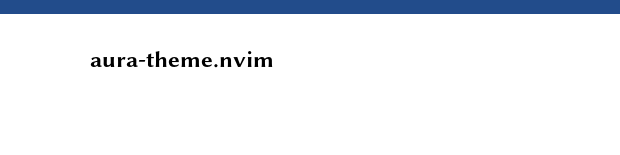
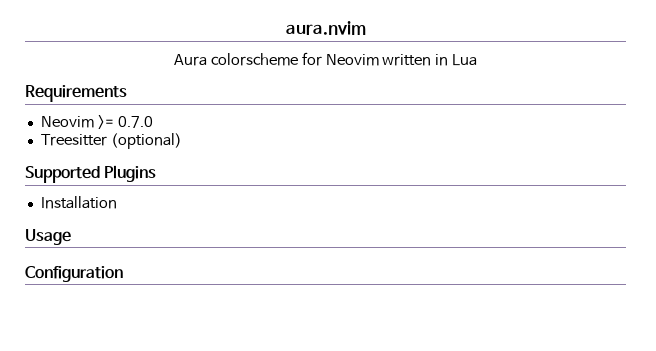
[90,51,274,68] aura-theme.nvim -> [285,21,366,35] [173,52,478,66] [25,85,127,102] [40,115,153,129] [40,133,182,149] [25,165,157,183] [40,196,117,209] [25,229,71,245] [25,266,123,282] aura.nvim // Aura colorscheme for Neovim written in Lua // Requirements // Neovim >= 0.7.0 // Treesitter (optional) // Supported Plugins // Installation // Usage // Configuration

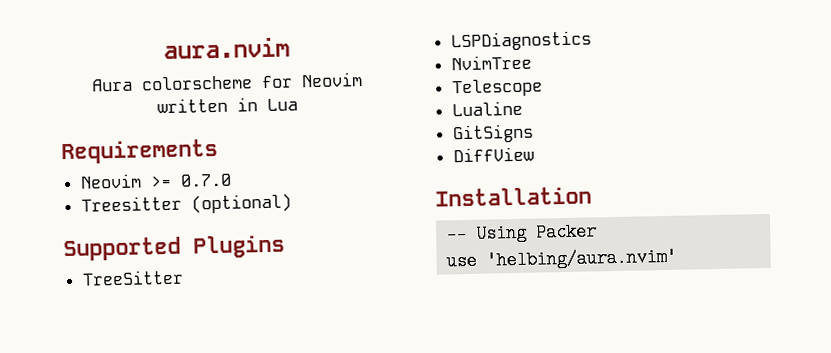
[40,196,117,209] [25,229,71,245] [25,266,123,282] Installation // Usage // Configuration -> [81,269,184,286] [450,30,592,52] [450,54,532,71] [451,78,543,98] [451,100,523,117] [451,123,534,144] [452,146,534,163] [435,186,592,207] [445,222,598,244] [446,247,678,271] TreeSitter // LSPDiagnostics // NvimTree // Telescope // Lualine // GitSigns // DiffView // Installation // -- Using Packer // use 'helbing/aura.nvim'

